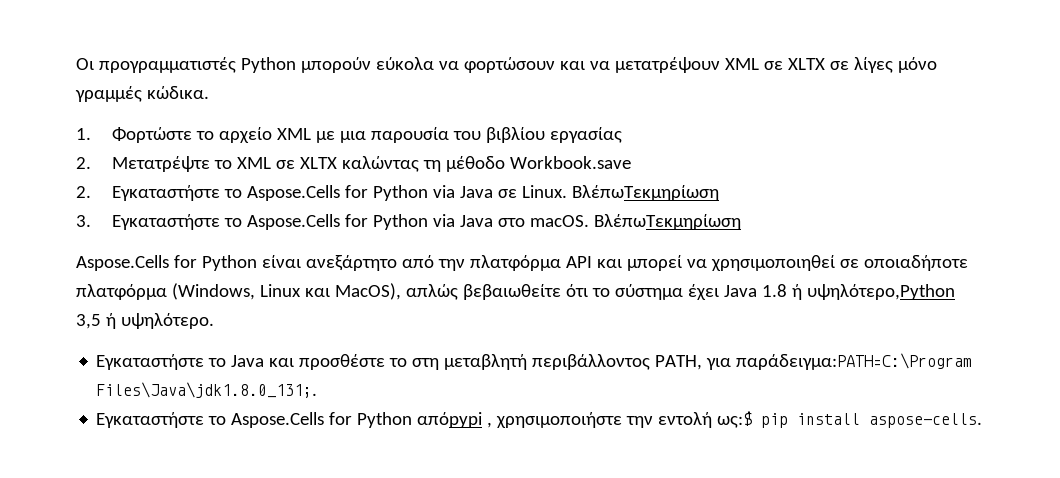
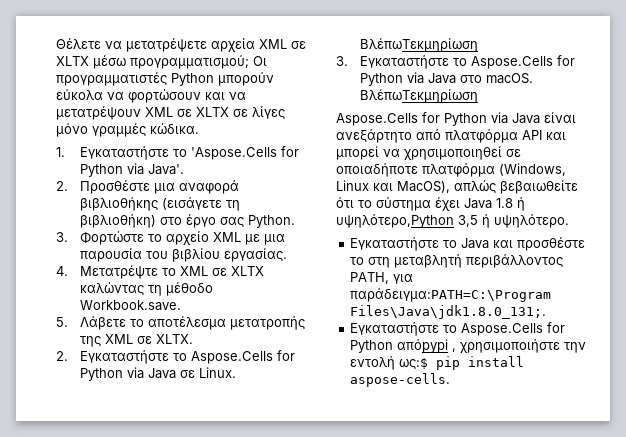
(76, 64) none -> [56,38,306,52] [56,55,249,69] Θέλετε να μετατρέψετε αρχεία XML σε XLTX μέσω προγραμματισμού;
(91, 134) none -> [80,146,300,160] [80,163,185,177] [56,180,240,194] [80,197,241,211] [80,214,296,228] [56,232,68,242] Εγκαταστήστε το 'Aspose.Cells for Python via Java'. // 2. Προσθέστε μια αναφορά βιβλιοθήκης (εισάγετε τη βιβλιοθήκη) στο έργο σας Python. // 3.
[550,127,623,143] [76,157,91,169] εργασίας // 2. -> [224,248,288,262] [56,266,68,276] εργασίας. // 4.
[510,156,632,169] Workbook.save -> [80,300,182,311] [56,316,306,330] [80,334,194,347] Workbook.save. // 5. Λάβετε το αποτέλεσμα μετατροπής της XML σε XLTX.
(257, 263) none -> [491,112,540,124] via Java
[437,259,465,271] την -> (441, 134) none

